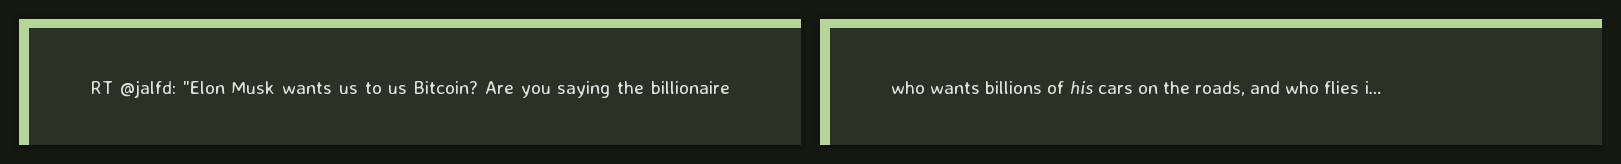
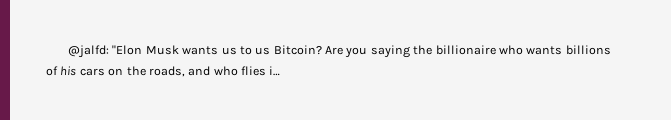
[90,81,113,94] RT -> (68, 51) none

